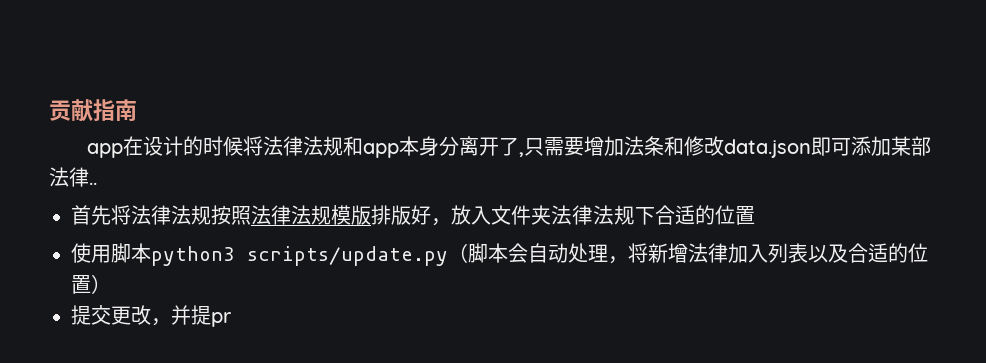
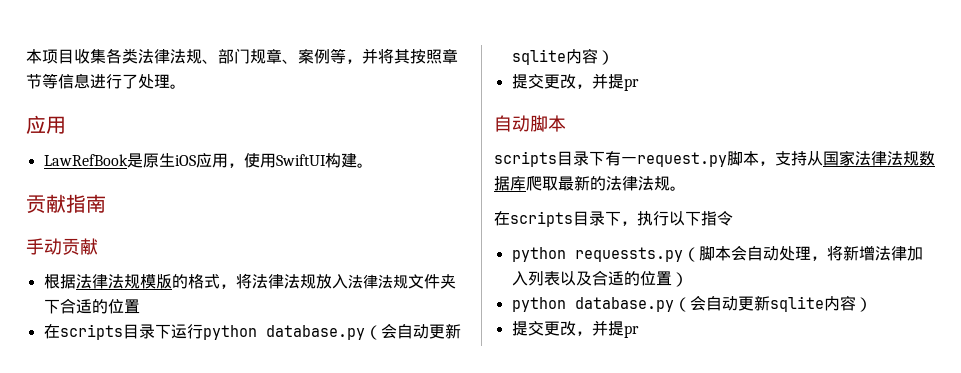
[49,99,137,122] [86,136,931,158] [49,167,97,187] [71,205,755,226] [71,243,448,266] 贡献指南 // app在设计的时候将法律法规和app本身分离开了,只需要增加法条和修改data.json即可添加某部法律.. // 首先将法律法规按照法律法规模版排版好，放入文件夹法律法规下合适的位置 // 使用脚本python3 scripts/update.py -> [26,48,458,64] [26,73,186,89] [26,115,66,134] [43,153,373,168] [26,194,106,214] [26,238,98,255] [43,273,456,289] [43,298,140,314] [43,323,461,340] [511,48,614,65] [511,73,639,91] [494,115,566,132] [494,150,935,167] [494,175,686,191] [494,211,733,227] [511,247,683,262] 本项目收集各类法律法规、部门规章、案例等，并将其按照章节等信息进行了处理。 // 应用 // LawRefBook是原生iOS应用，使用SwiftUI构建。 // 贡献指南 // 手动贡献 // 根据法律法规模版的格式，将法律法规放入法律法规文件夹下合适的位置 // 在scripts目录下运行python database.py（会自动更新sqlite内容） // 提交更改，并提pr // 自动脚本 // scripts目录下有一request.py脚本，支持从国家法律法规数据库爬取最新的法律法规。 // 在scripts目录下，执行以下指令 // python requessts.py
(111, 284) none -> [511,295,872,312] // python database.py（会自动更新sqlite内容）

